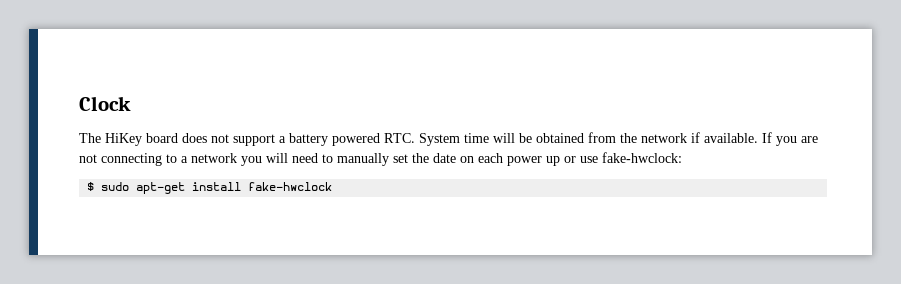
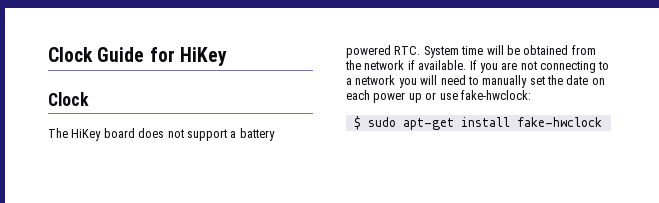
[79,96,131,111] Clock -> [48,47,227,66] [48,92,89,106] Clock Guide for HiKey // Clock

